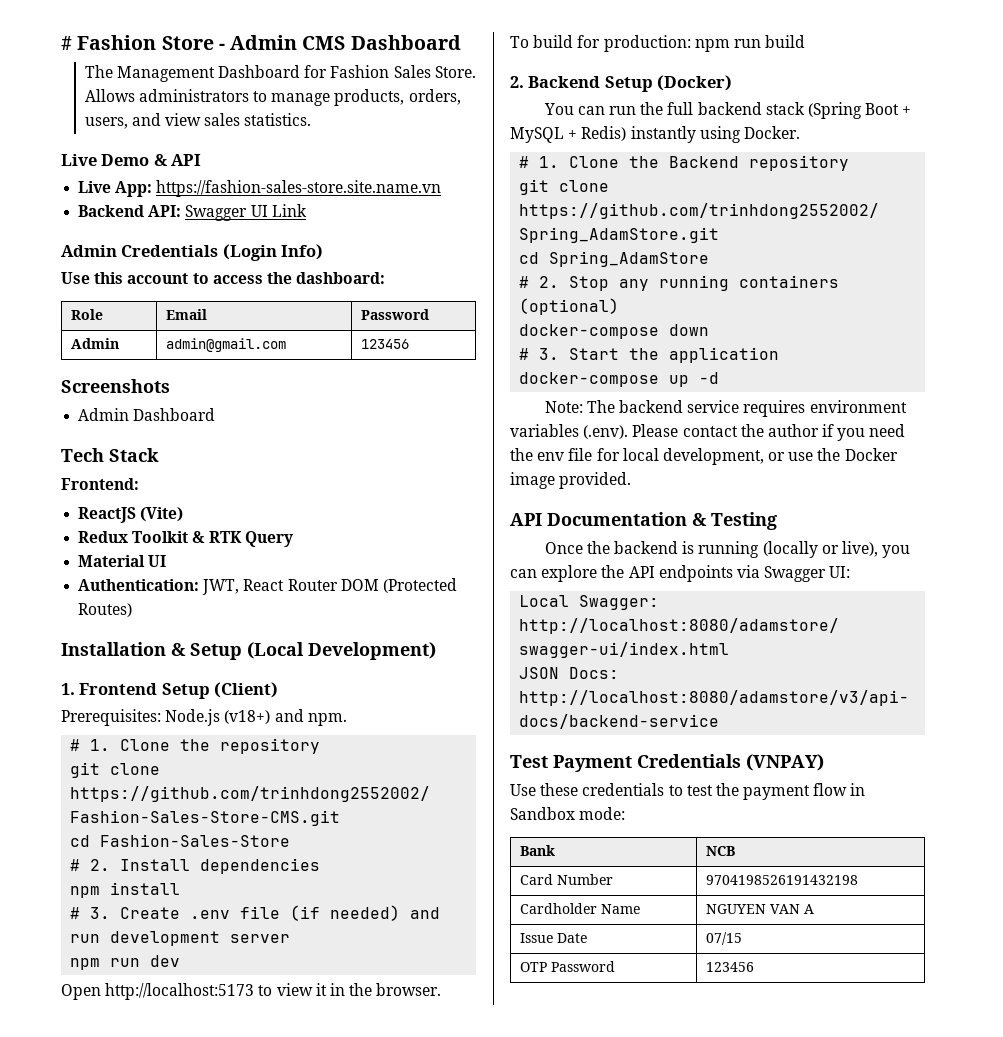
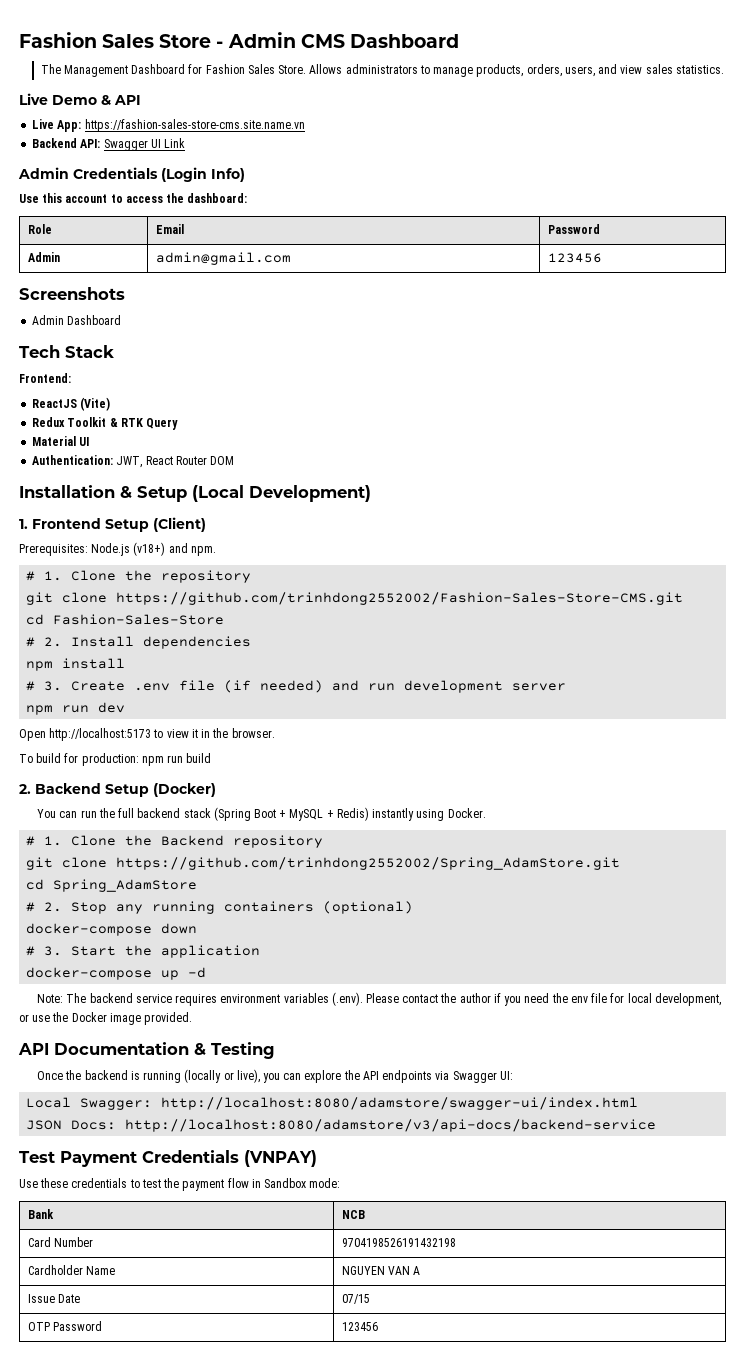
[61,35,157,50] # Fashion -> [19,32,155,48] Fashion Sales
[156,180,442,197] https://fashion-sales-store.site.name.vn -> [84,119,305,132] https://fashion-sales-store-cms.site.name.vn
[382,578,457,593] [78,603,133,617] (Protected Routes) -> (235, 460) none

